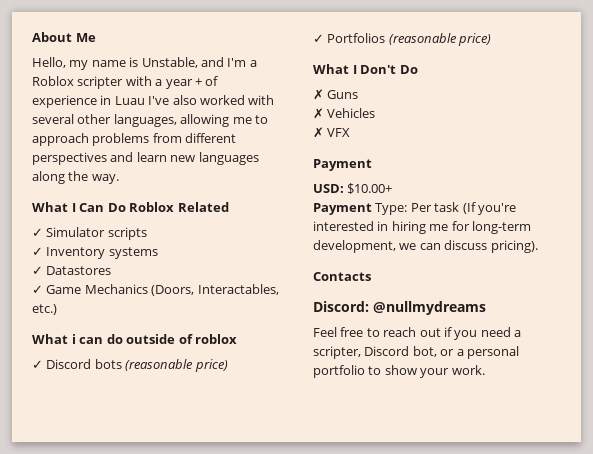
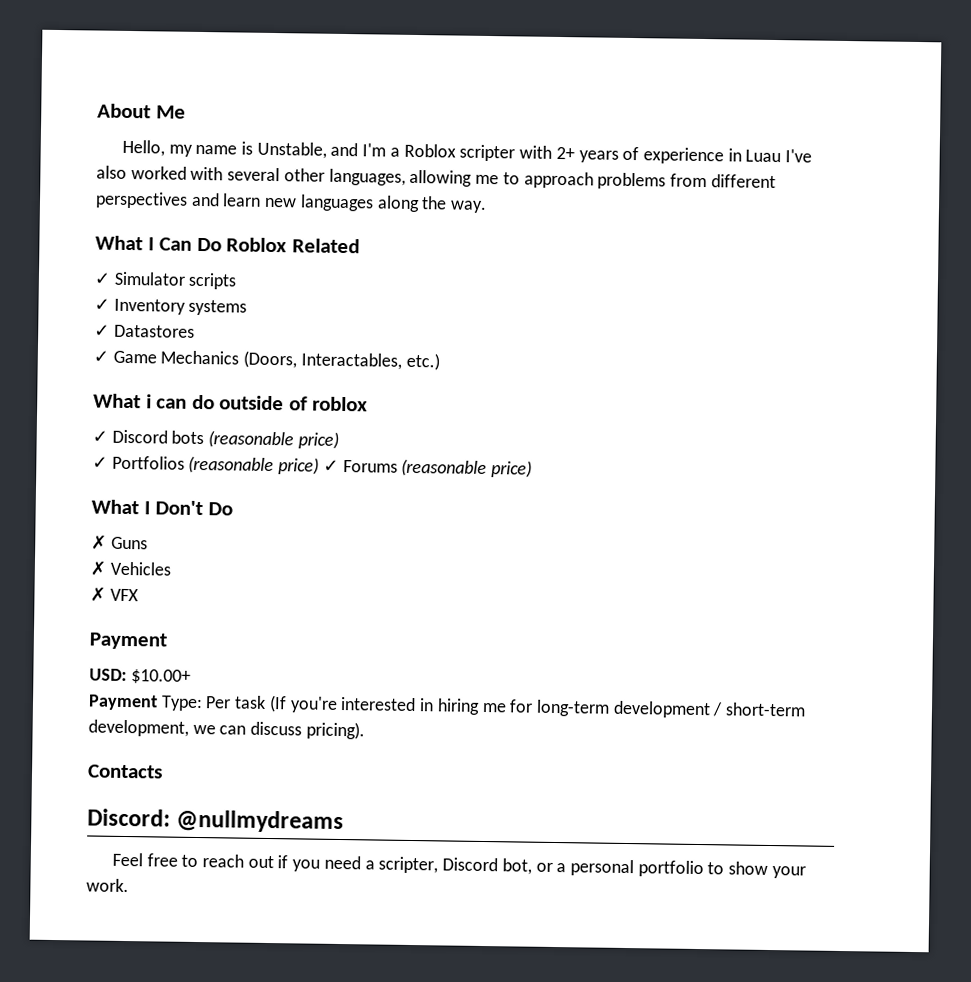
[155,78,202,89] a year + -> [555,146,619,163] 2+ years
(492, 39) none -> [322,458,533,478] ✓ Forums (reasonable price)
(531, 227) none -> [612,700,807,719] development / short-term

